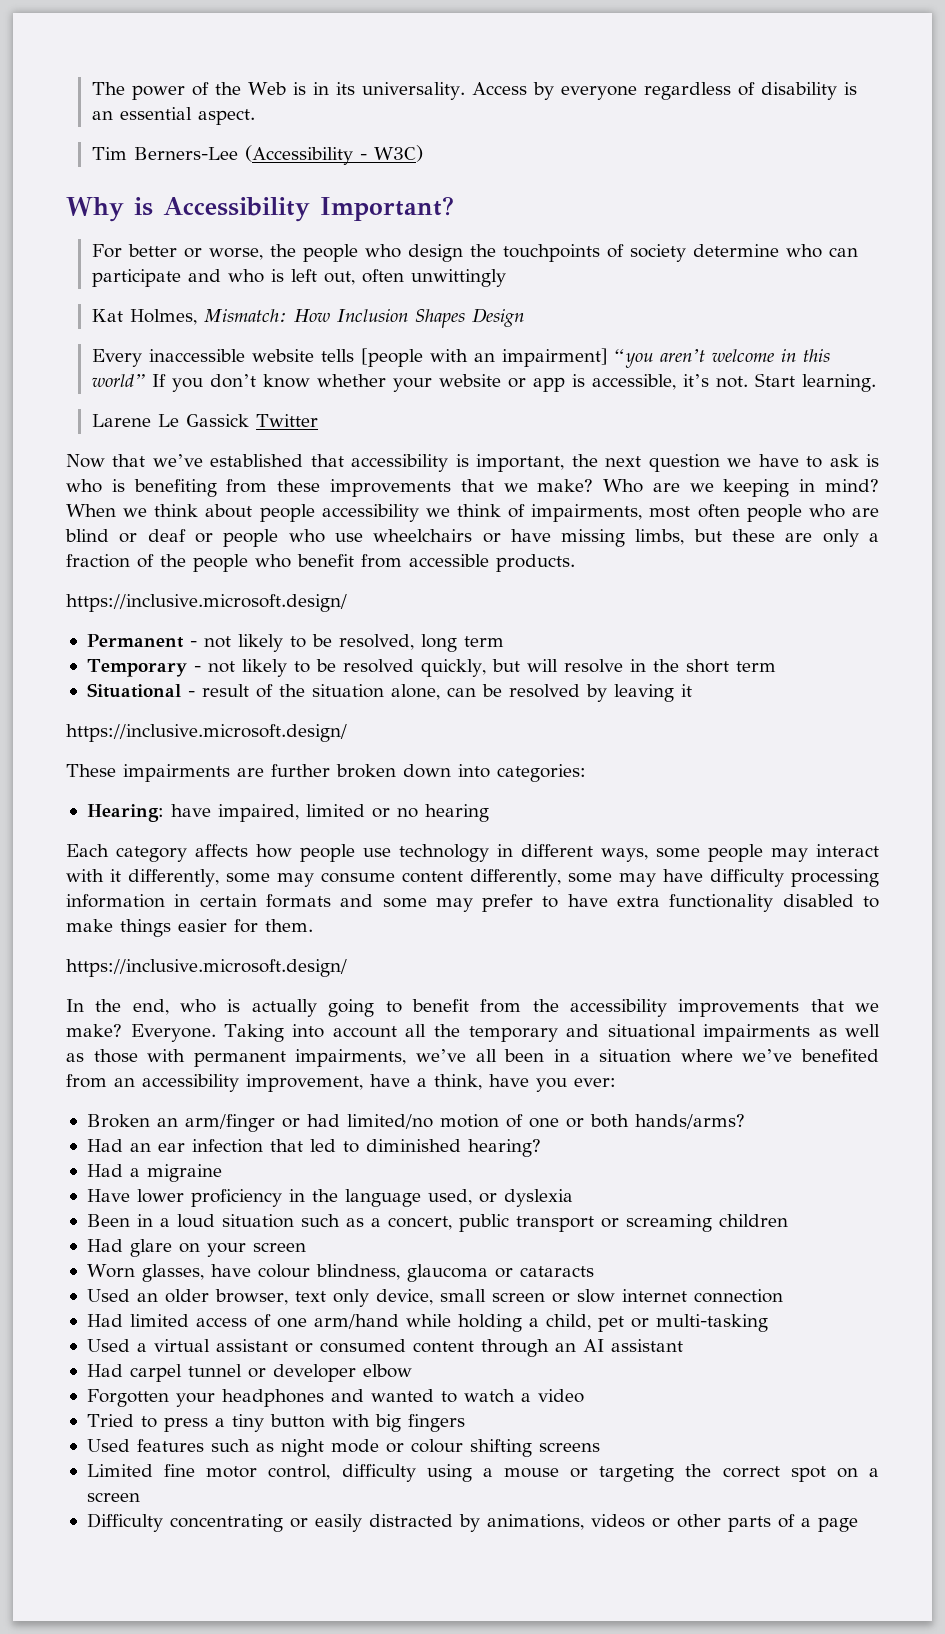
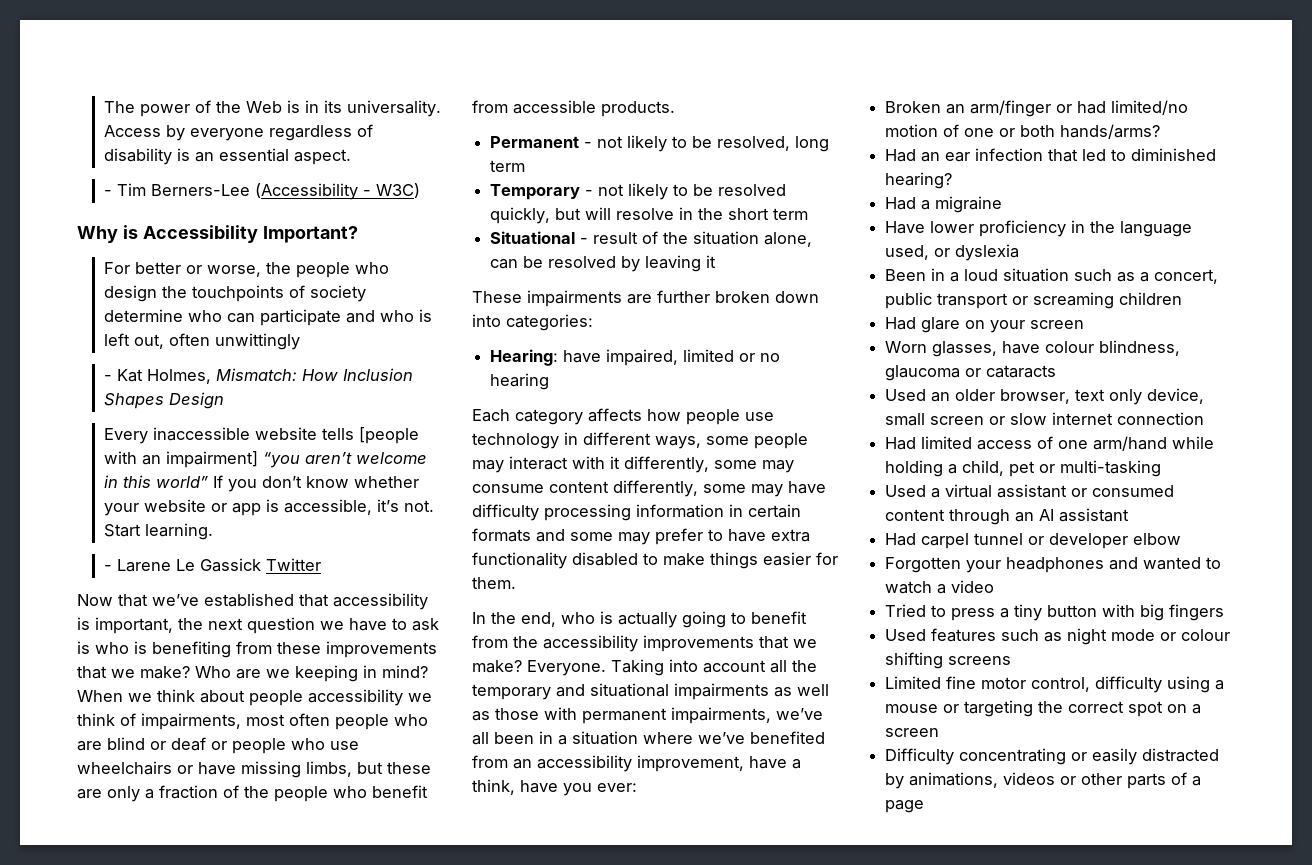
(255, 117) none -> [104,190,113,196] -
(506, 278) none -> [104,375,113,381] -
(876, 383) none -> [104,565,113,571] -
[66,594,347,612] // https://inclusive.microsoft.design/ -> (675, 109) none
[66,724,347,742] // https://inclusive.microsoft.design/ -> (717, 261) none
[66,959,347,977] // https://inclusive.microsoft.design/ -> (516, 583) none

